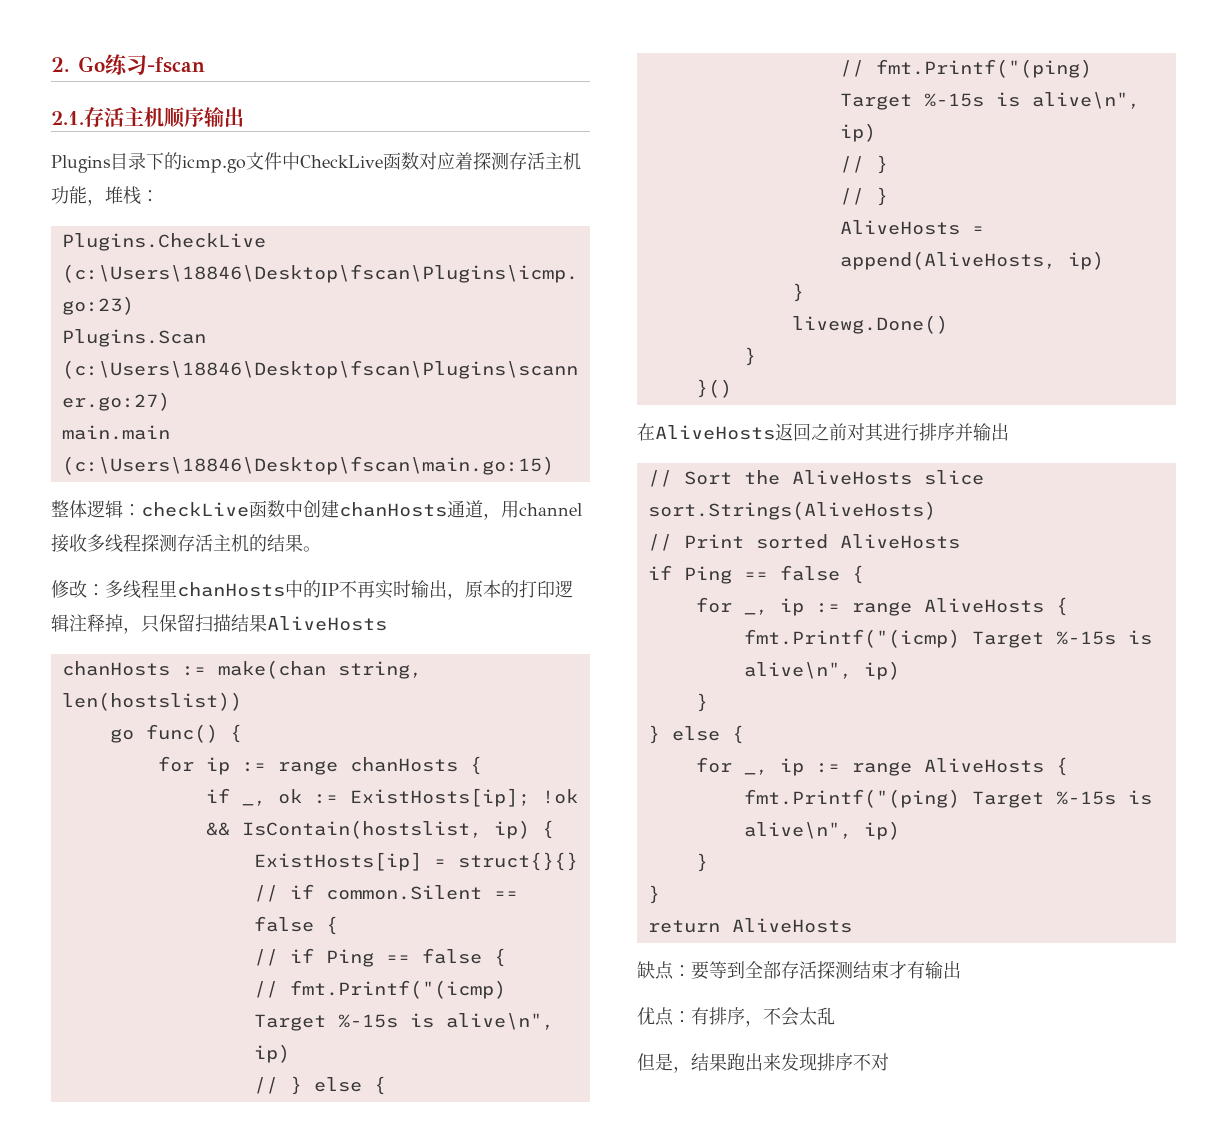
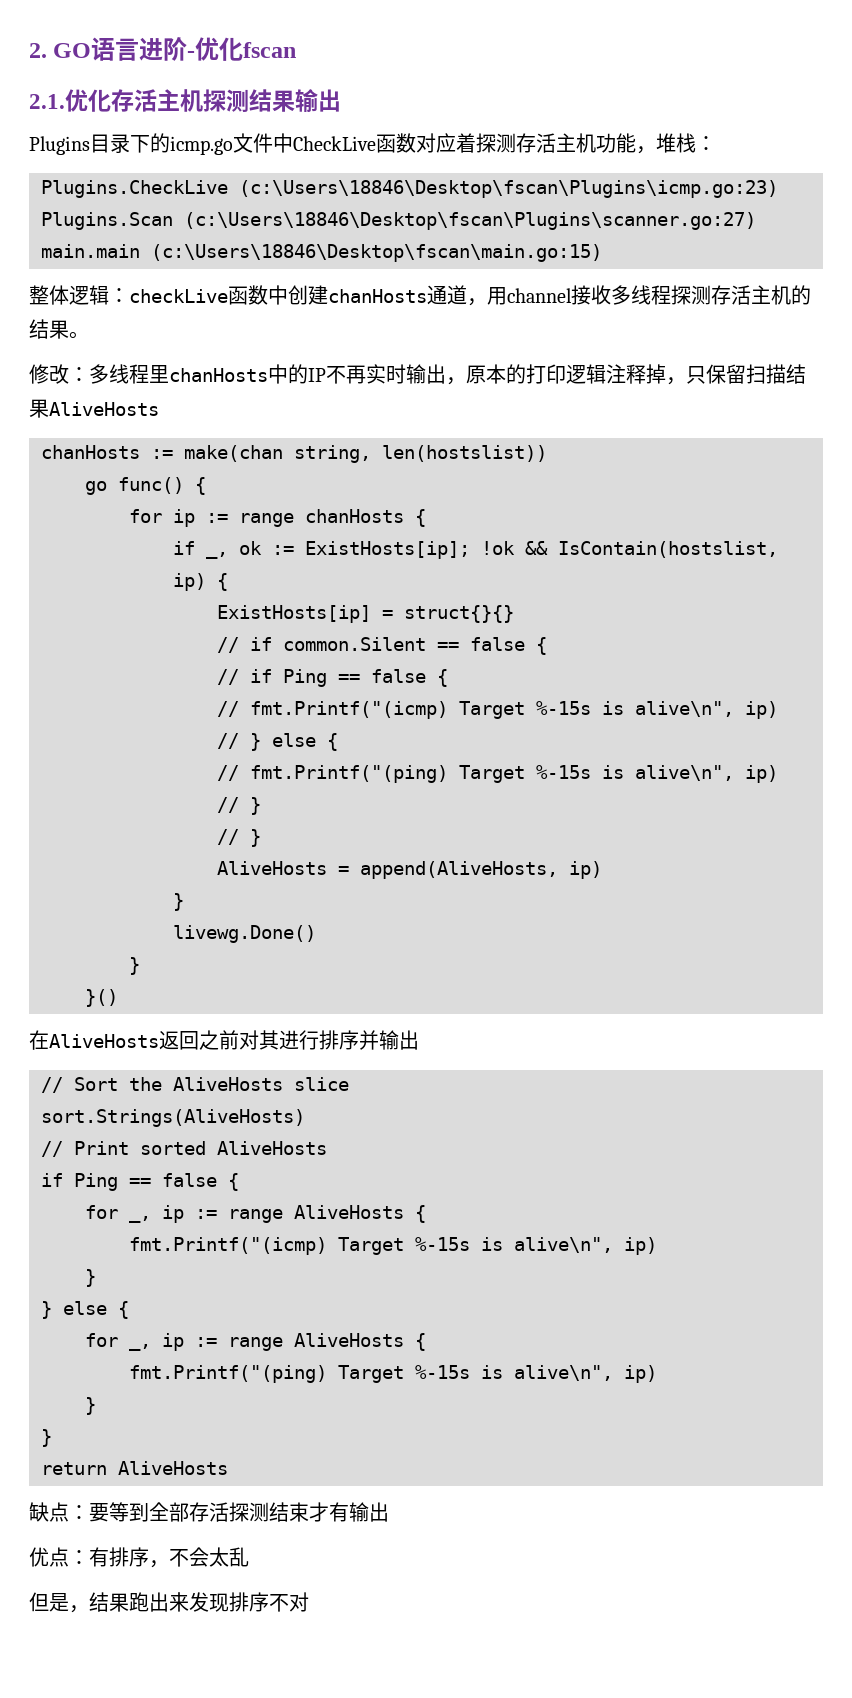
[78,54,205,75] Go练习-fscan -> [53,37,297,61] GO语言进阶-优化fscan
[84,107,204,128] 存活主机顺序 -> [65,89,295,112] 优化存活主机探测结果

